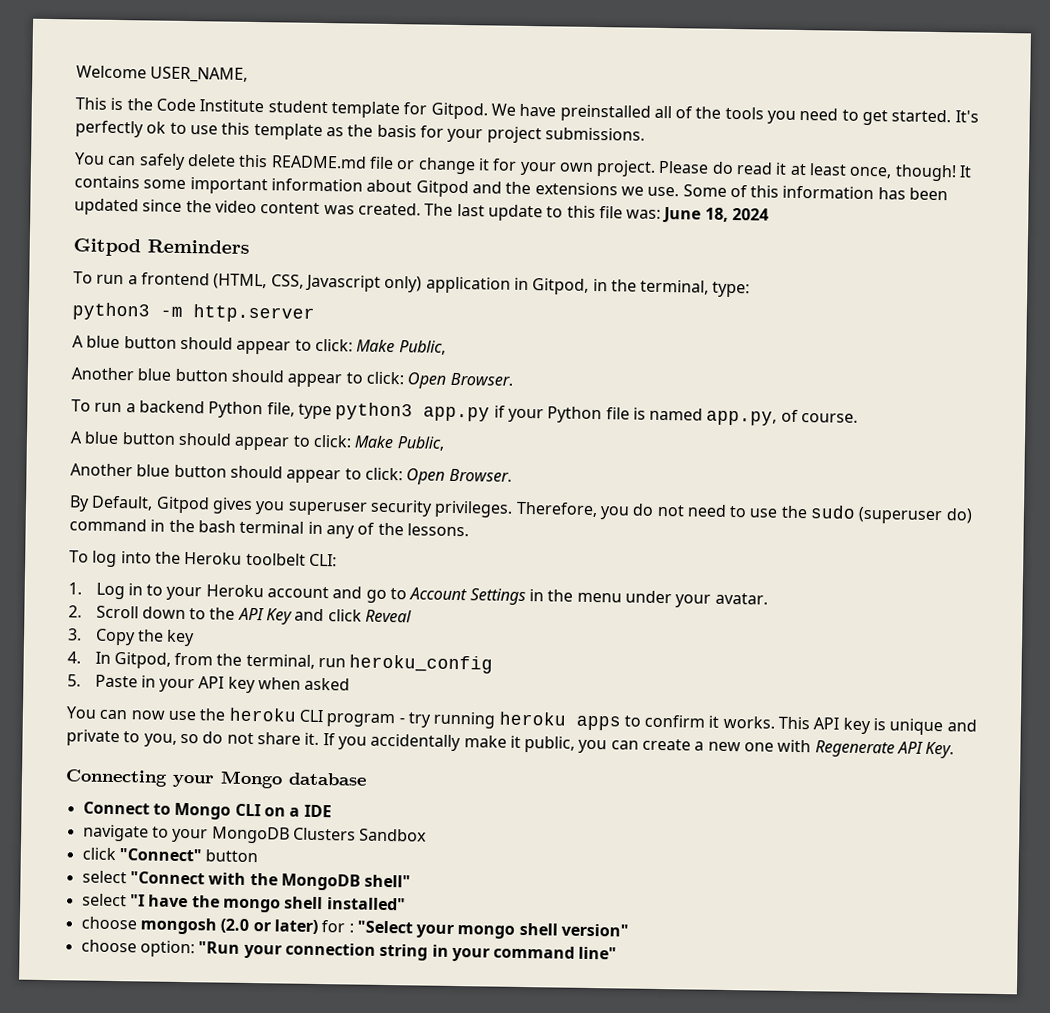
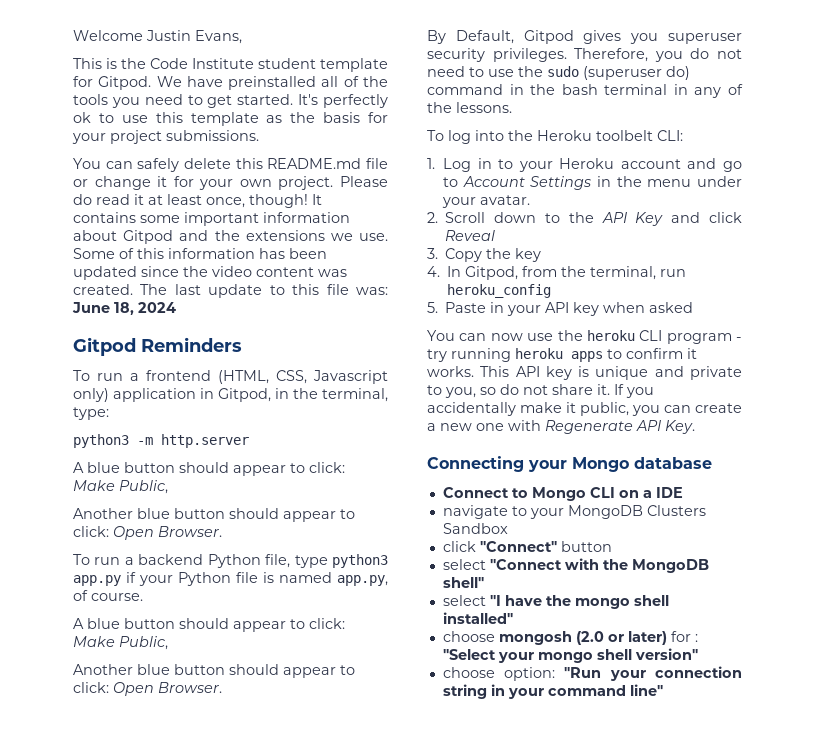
[150,66,249,83] USER_NAME, -> [146,30,242,44] Justin Evans,

